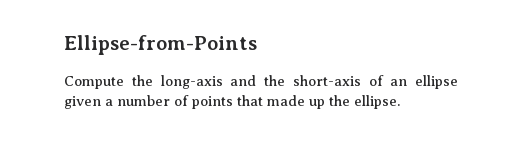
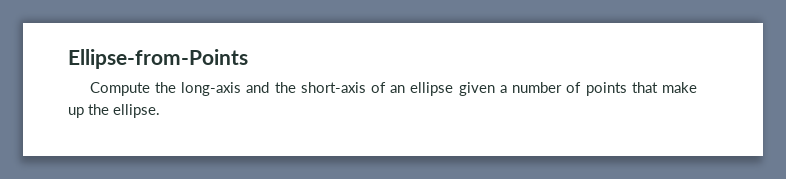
[267,95,305,106] made -> [662,82,698,93] make

